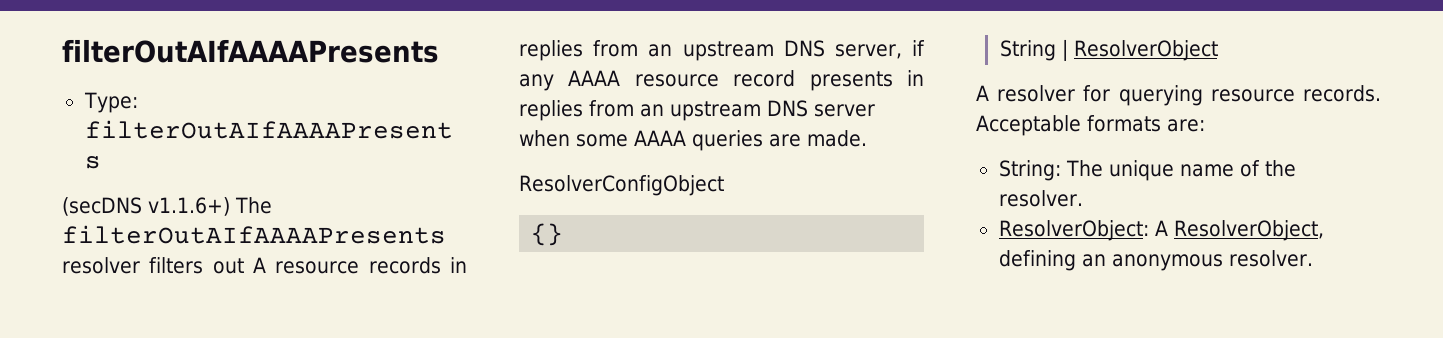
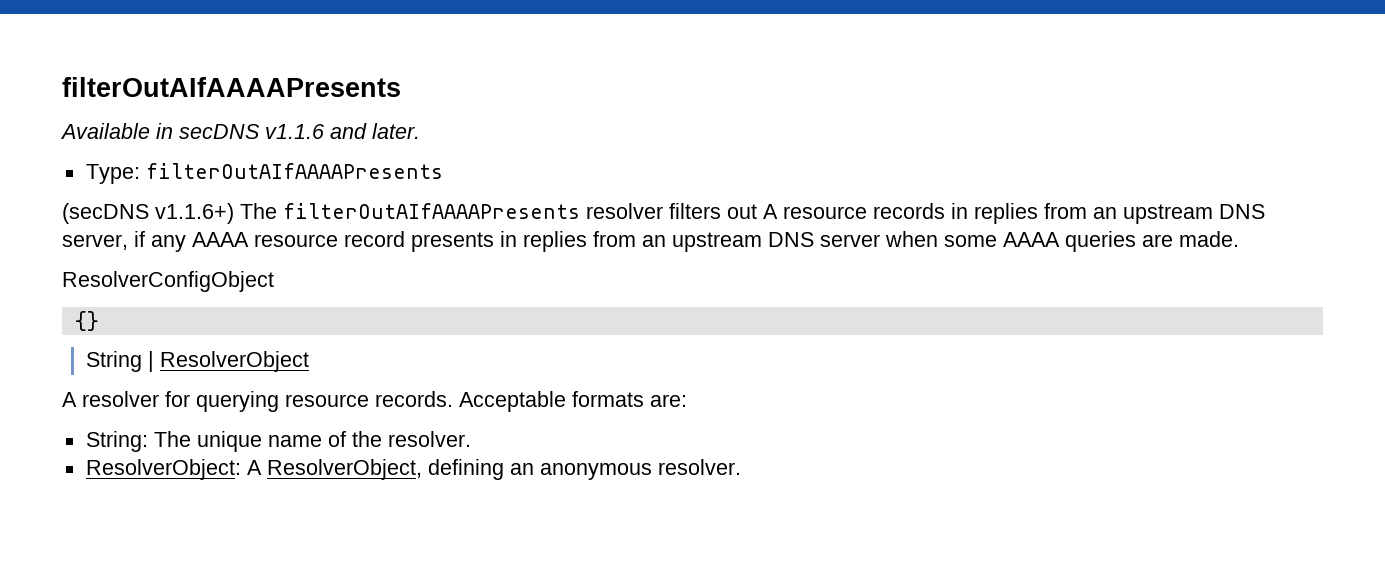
[62,39,439,63] filterOutAIfAAAAPresents -> [62,77,401,97] [60,123,420,139] filterOutAIfAAAAPresents // Available in secDNS v1.1.6 and later.

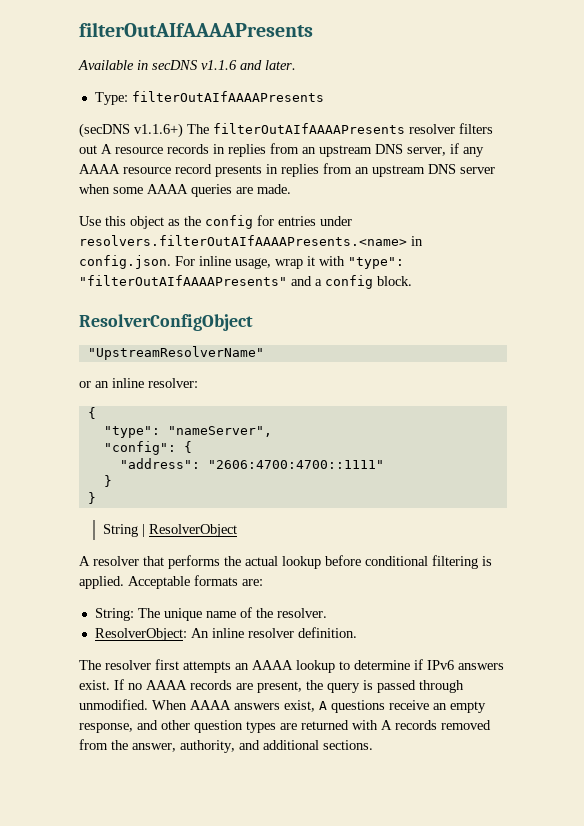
[62,271,274,292] [74,311,99,331] ResolverConfigObject // {} -> [79,215,352,229] [79,235,423,246] [79,255,404,269] [79,275,412,289] [79,314,253,331] [87,346,264,360] [79,378,198,388] [87,407,96,419] [103,426,272,438] [103,441,192,455] [119,458,384,469] [103,475,112,487] [87,492,96,504] Use this object as the config for entries under resolvers.filterOutAIfAAAAPresents.<name> in config.json. For inline usage, wrap it with "type": "filterOutAIfAAAAPresents" and a config block. // ResolverConfigObject // "UpstreamResolverName" // or an inline resolver: // { // "type": "nameServer", // "config": { // "address": "2606:4700:4700::1111" // } // }
[165,391,453,412] for querying resource records. -> [143,555,492,569] [79,576,124,589] that performs the actual lookup before conditional filtering is applied.
[246,459,741,480] A ResolverObject, defining an anonymous resolver. -> [190,627,357,638] [79,659,504,673] [79,679,464,693] [79,699,486,713] [79,720,491,733] [79,739,373,753] An inline resolver definition. // The resolver first attempts an AAAA lookup to determine if IPv6 answers exist. If no AAAA records are present, the query is passed through unmodified. When AAAA answers exist, A questions receive an empty response, and other question types are returned with A records removed from the answer, authority, and additional sections.

